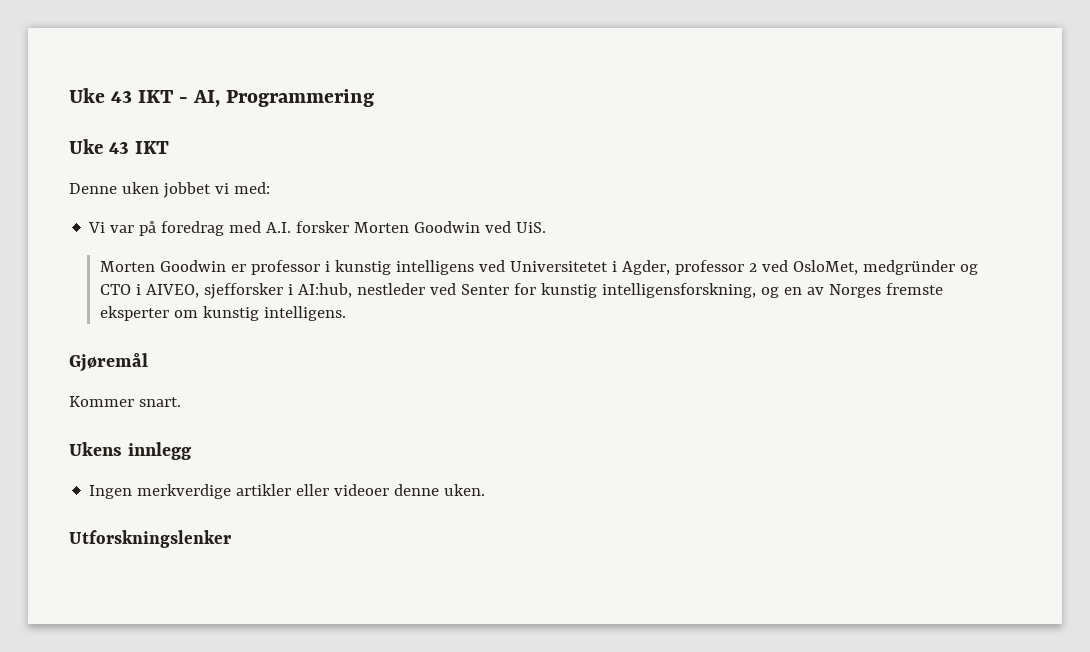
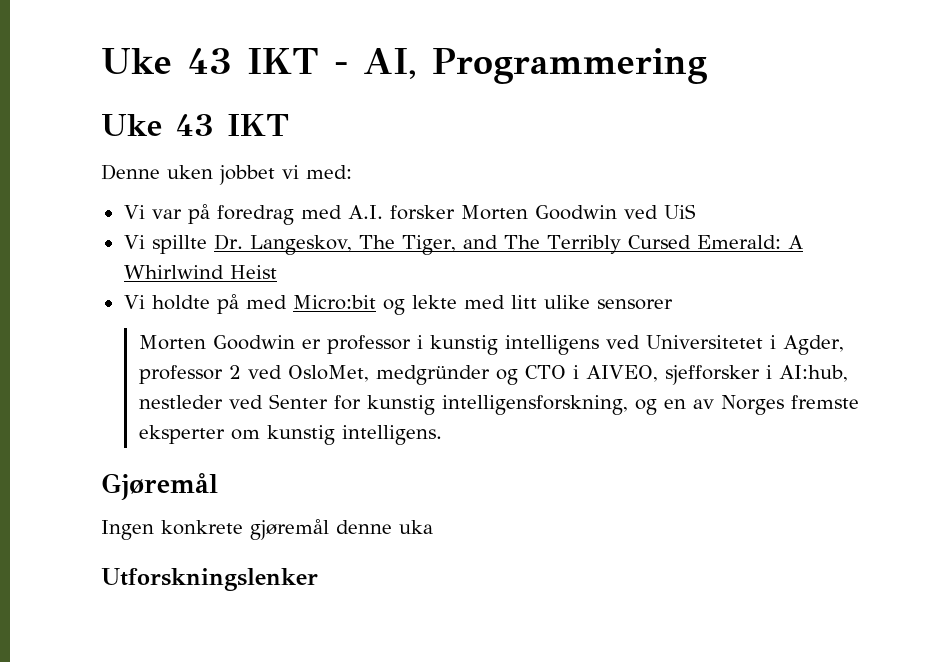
[516,222,547,233] UiS. -> [663,204,696,219] [123,234,804,255] [123,265,277,279] [123,294,673,315] UiS // Vi spillte Dr. Langeskov, The Tiger, and The Terribly Cursed Emerald: A Whirlwind Heist // Vi holdte på med Micro:bit og lekte med litt ulike sensorer
[69,396,181,407] [69,442,191,460] [89,484,486,499] Kommer snart. // Ukens innlegg // Ingen merkverdige artikler eller videoer denne uken. -> [101,519,433,540] Ingen konkrete gjøremål denne uka

